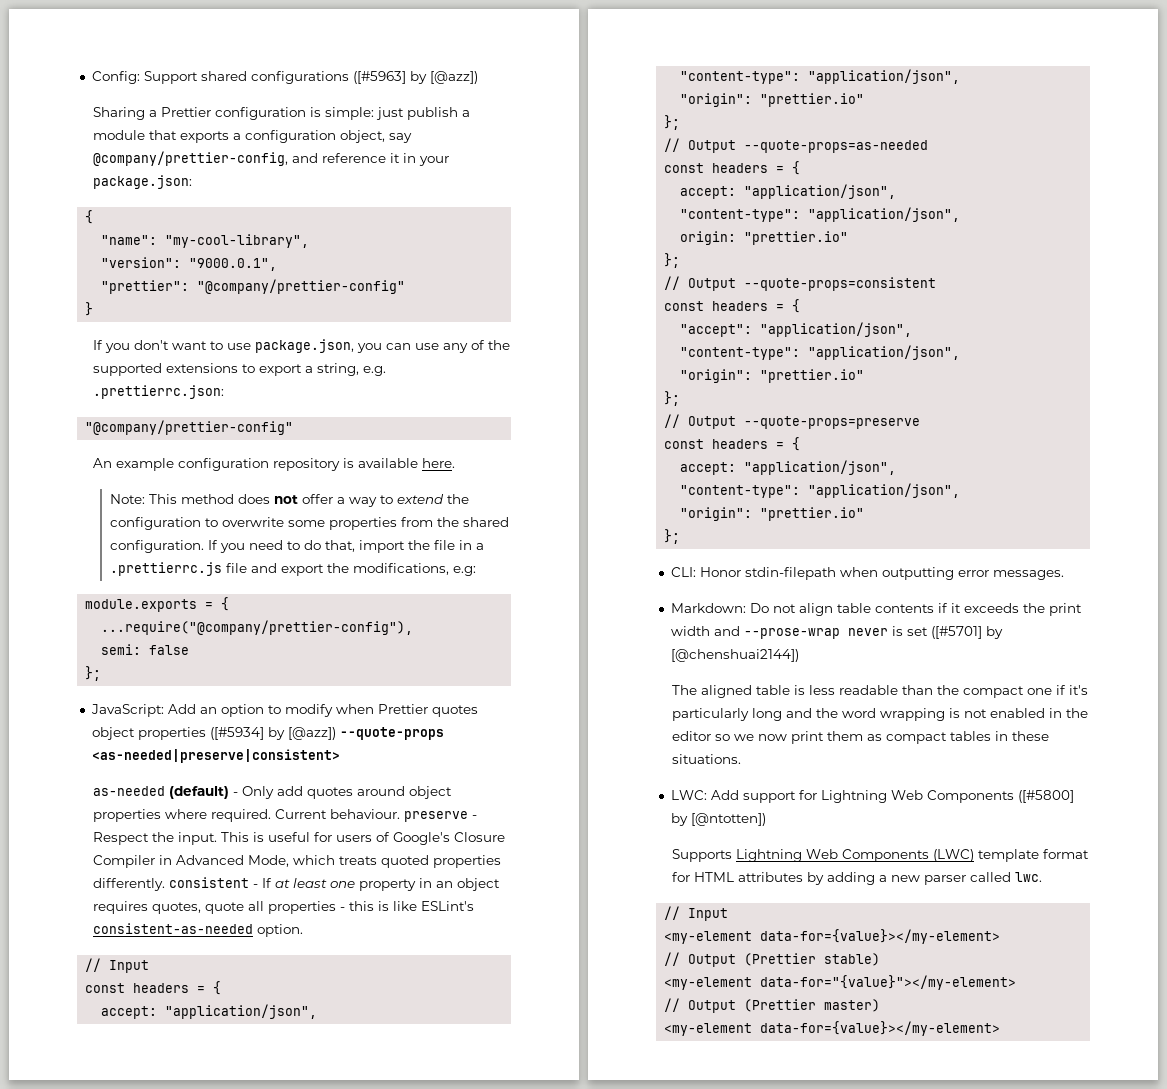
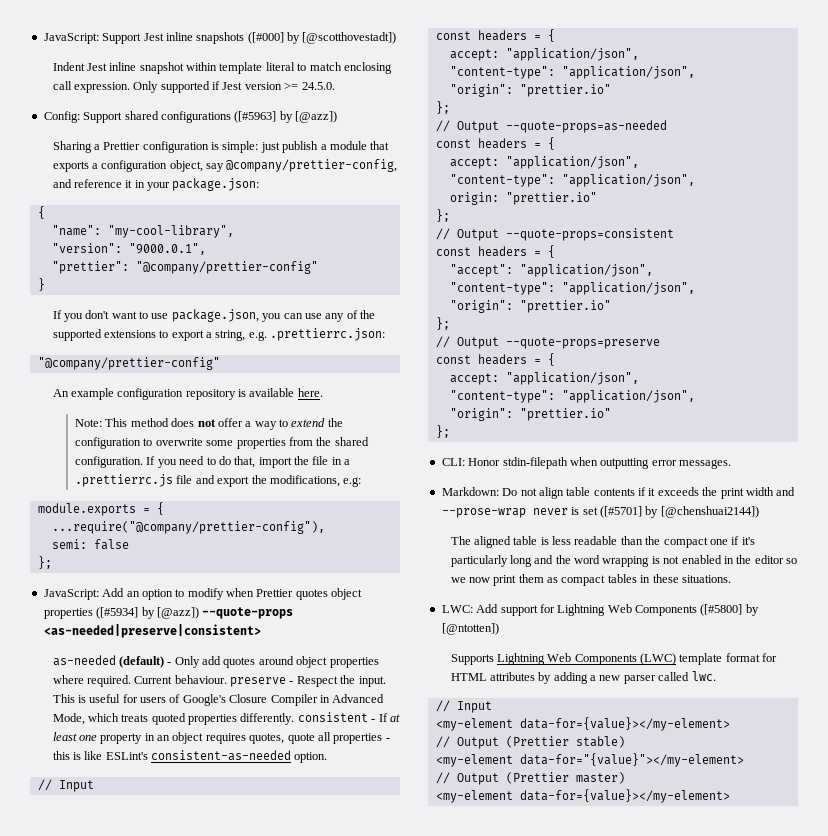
(91, 77) none -> [43,32,397,44] [52,62,392,74] [52,81,335,93] JavaScript: Support Jest inline snapshots ([#000] by [@scotthovestadt]) // Indent Jest inline snapshot within template literal to match enclosing call expression. Only supported if Jest version >= 24.5.0. //

